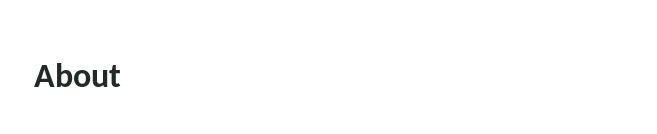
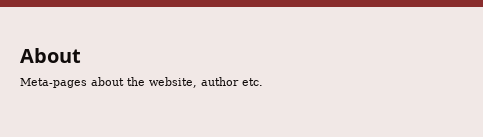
(121, 75) none -> [20,77,263,88] // Meta-pages about the website, author etc.

